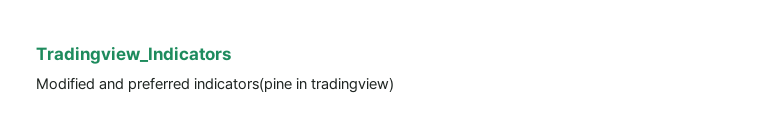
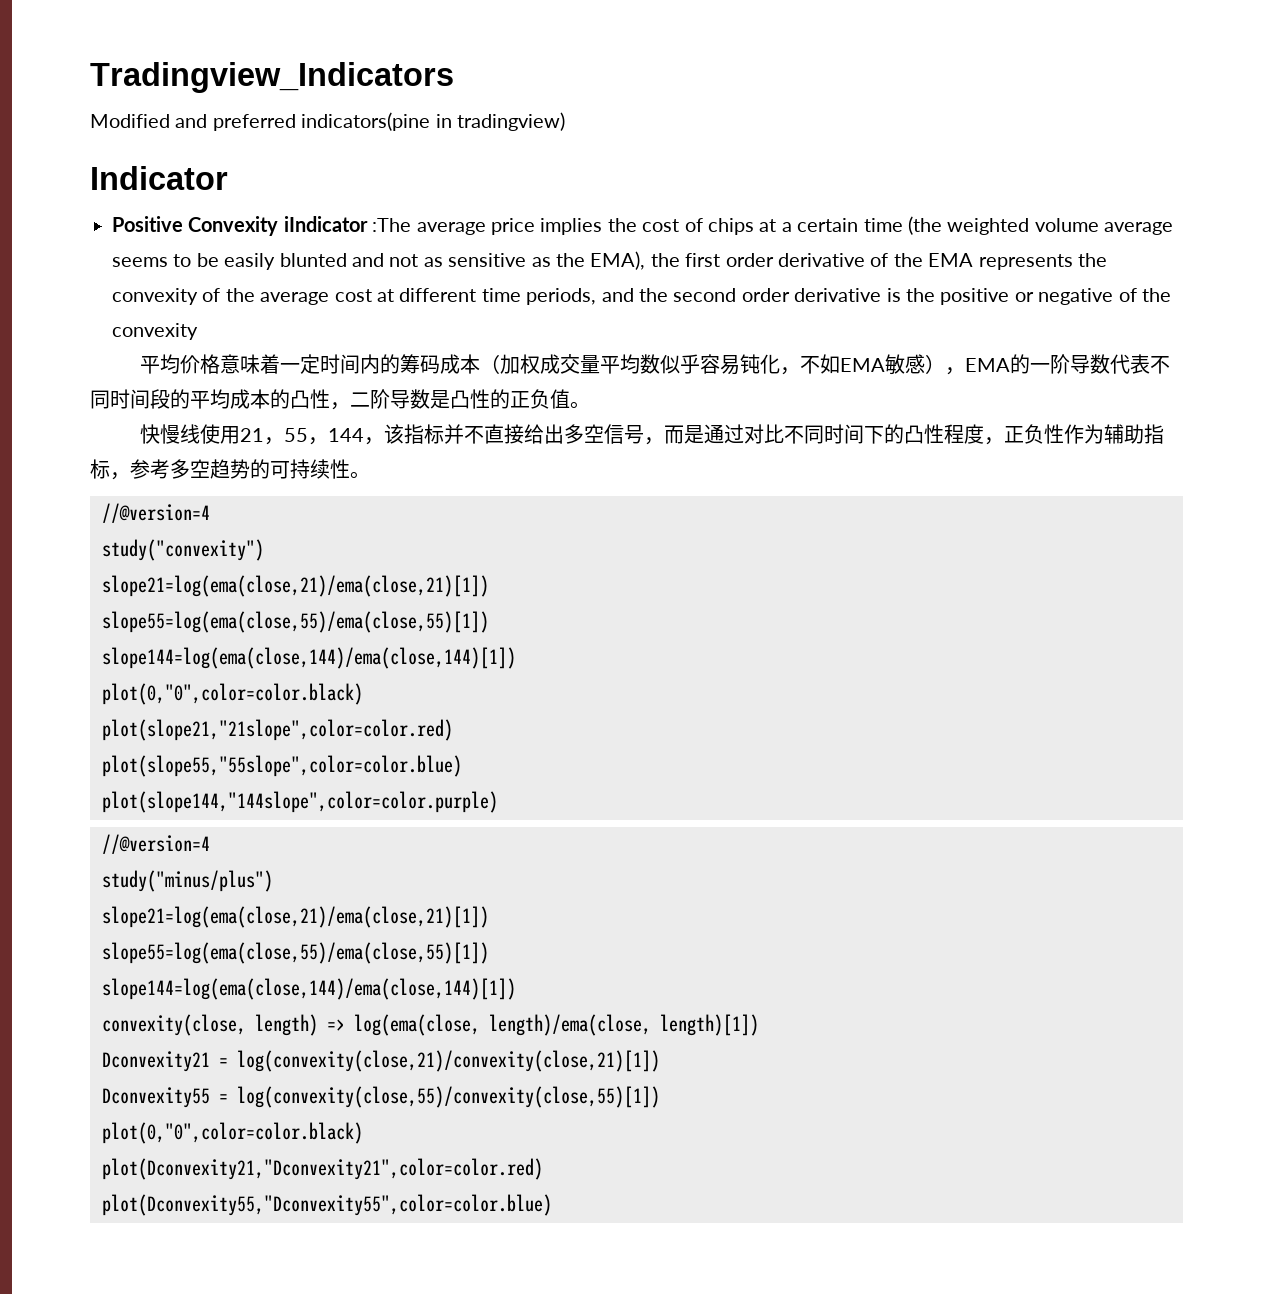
(395, 85) none -> [90,166,228,190] [112,216,1174,236] [112,251,1107,270] [112,288,1171,305] [112,323,198,340] [140,354,1171,375] [90,389,590,410] [140,424,1165,445] [90,459,370,480] [102,503,210,523] [102,539,264,561] [102,575,489,597] [102,611,489,633] [102,647,516,669] [102,683,363,705] [102,719,453,741] [102,755,462,777] [102,791,498,813] [102,834,210,854] [102,870,273,892] [102,906,489,928] [102,942,489,964] [102,978,516,1000] [102,1014,759,1036] [102,1050,660,1072] [102,1086,660,1108] [102,1122,363,1144] [102,1158,543,1180] [102,1194,552,1216] // Indicator // Positive Convexity iIndicator :The average price implies the cost of chips at a certain time (the weighted volume average seems to be easily blunted and not as sensitive as the EMA), the first order derivative of the EMA represents the convexity of the average cost at different time periods, and the second order derivative is the positive or negative of the convexity // 平均价格意味着一定时间内的筹码成本（加权成交量平均数似乎容易钝化，不如EMA敏感），EMA的一阶导数代表不同时间段的平均成本的凸性，二阶导数是凸性的正负值。 // 快慢线使用21，55，144，该指标并不直接给出多空信号，而是通过对比不同时间下的凸性程度，正负性作为辅助指标，参考多空趋势的可持续性。 // //@version=4 // study("convexity") // slope21=log(ema(close,21)/ema(close,21)[1]) // slope55=log(ema(close,55)/ema(close,55)[1]) // slope144=log(ema(close,144)/ema(close,144)[1]) // plot(0,"0",color=color.black) // plot(slope21,"21slope",color=color.red) // plot(slope55,"55slope",color=color.blue) // plot(slope144,"144slope",color=color.purple) // //@version=4 // study("minus/plus") // slope21=log(ema(close,21)/ema(close,21)[1]) // slope55=log(ema(close,55)/ema(close,55)[1]) // slope144=log(ema(close,144)/ema(close,144)[1]) // convexity(close, length) => log(ema(close, length)/ema(close, length)[1]) // Dconvexity21 = log(convexity(close,21)/convexity(close,21)[1]) // Dconvexity55 = log(convexity(close,55)/convexity(close,55)[1]) // plot(0,"0",color=color.black) // plot(Dconvexity21,"Dconvexity21",color=color.red) // plot(Dconvexity55,"Dconvexity55",color=color.blue)

